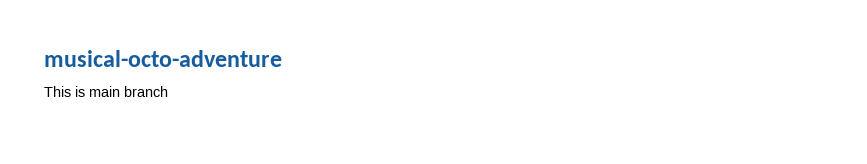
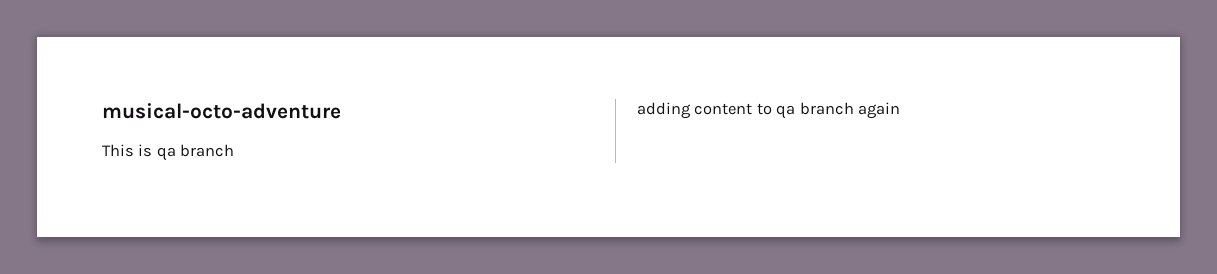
[89,86,168,97] main branch -> [156,144,235,161] [637,102,901,119] qa branch // adding content to qa branch again

